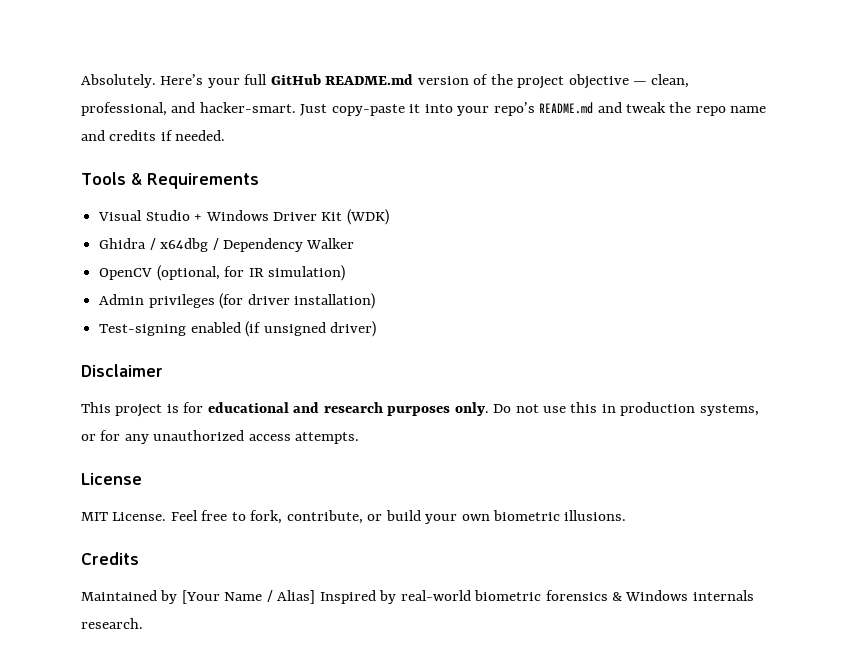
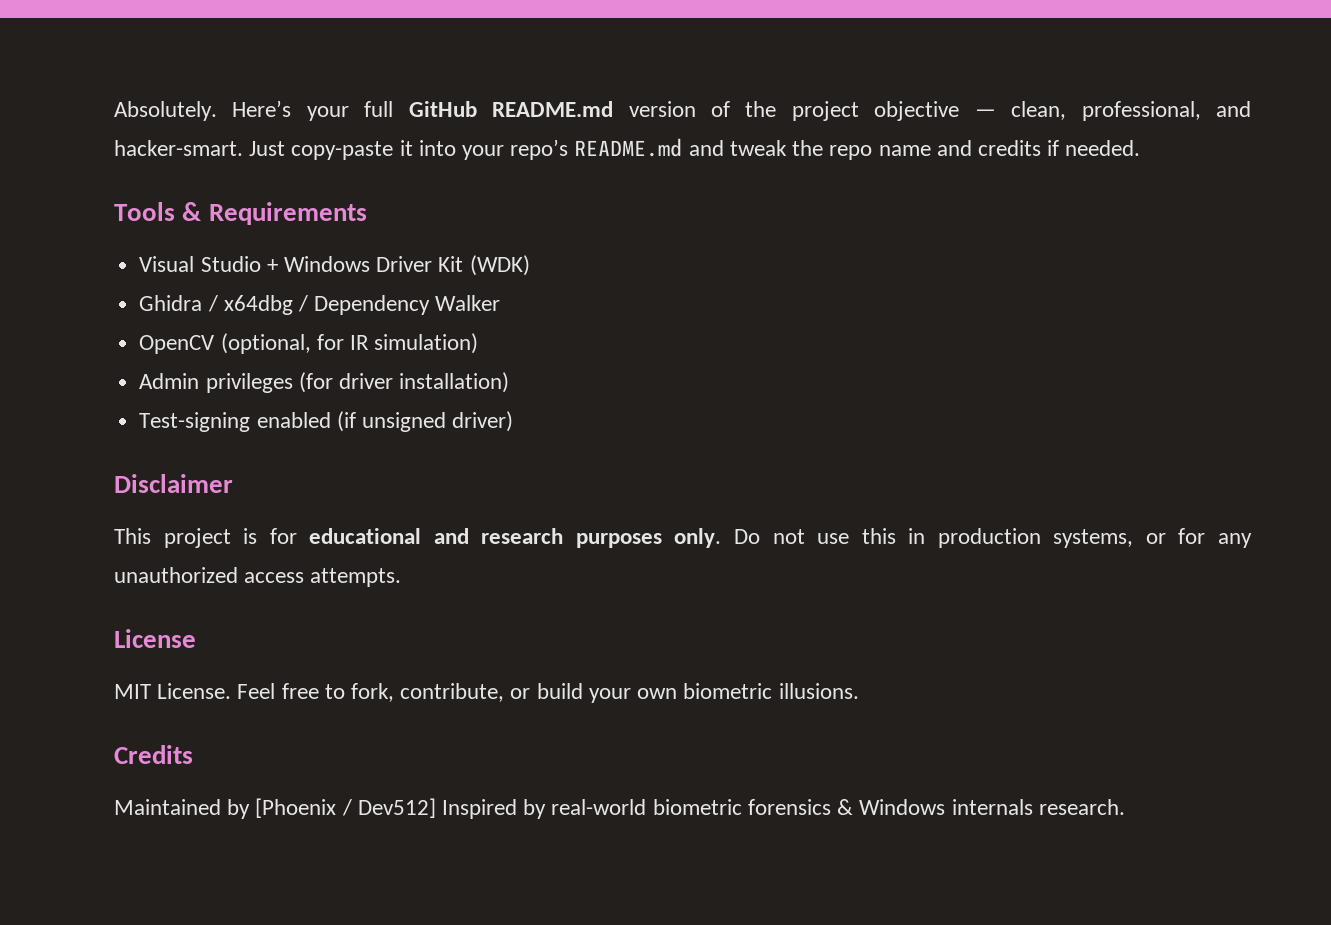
[181,590,316,604] [Your Name / Alias] -> [255,798,436,818] [Phoenix / Dev512]

